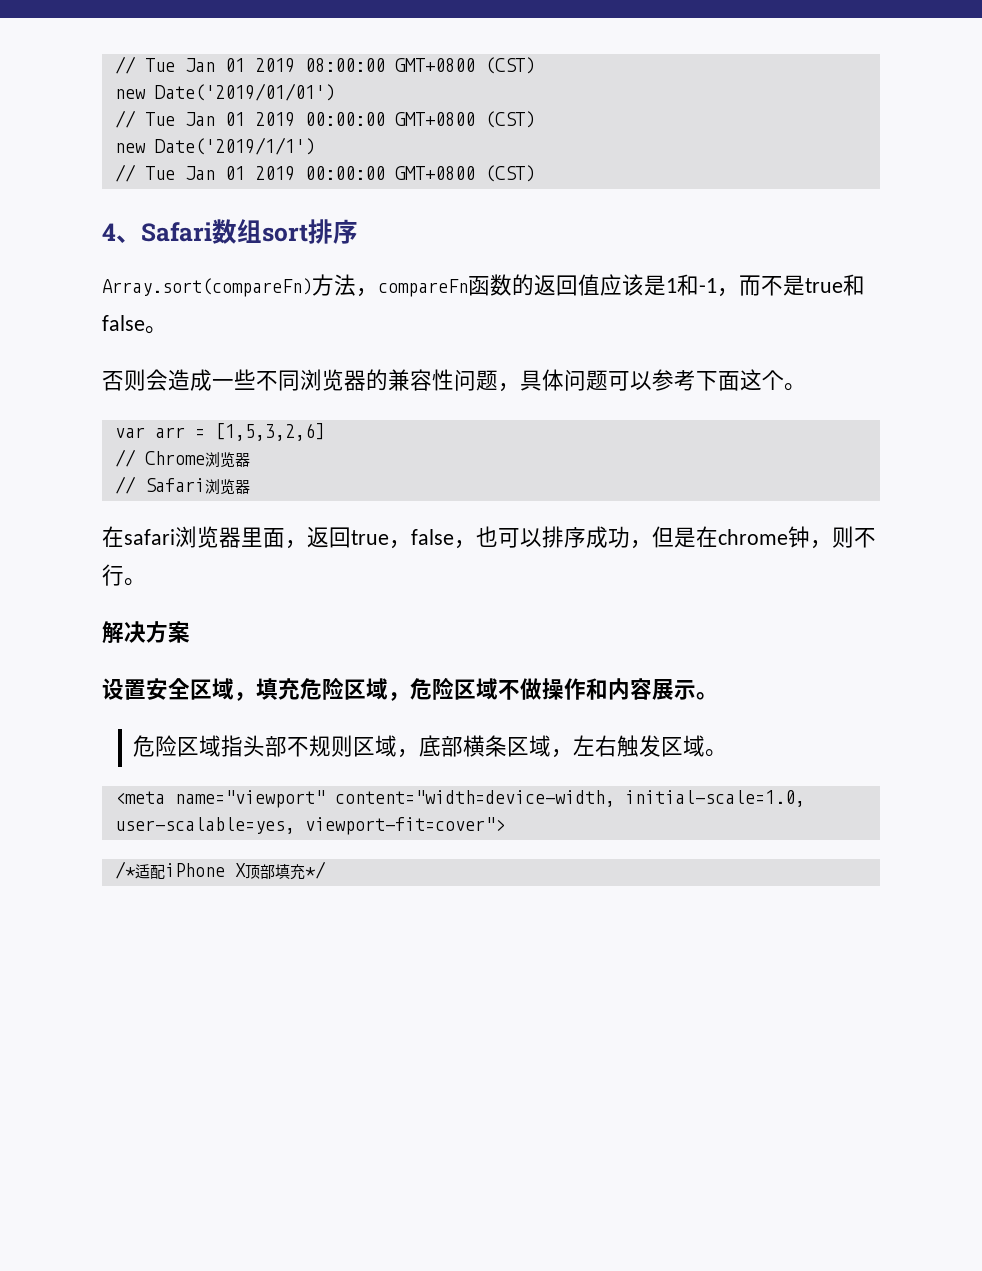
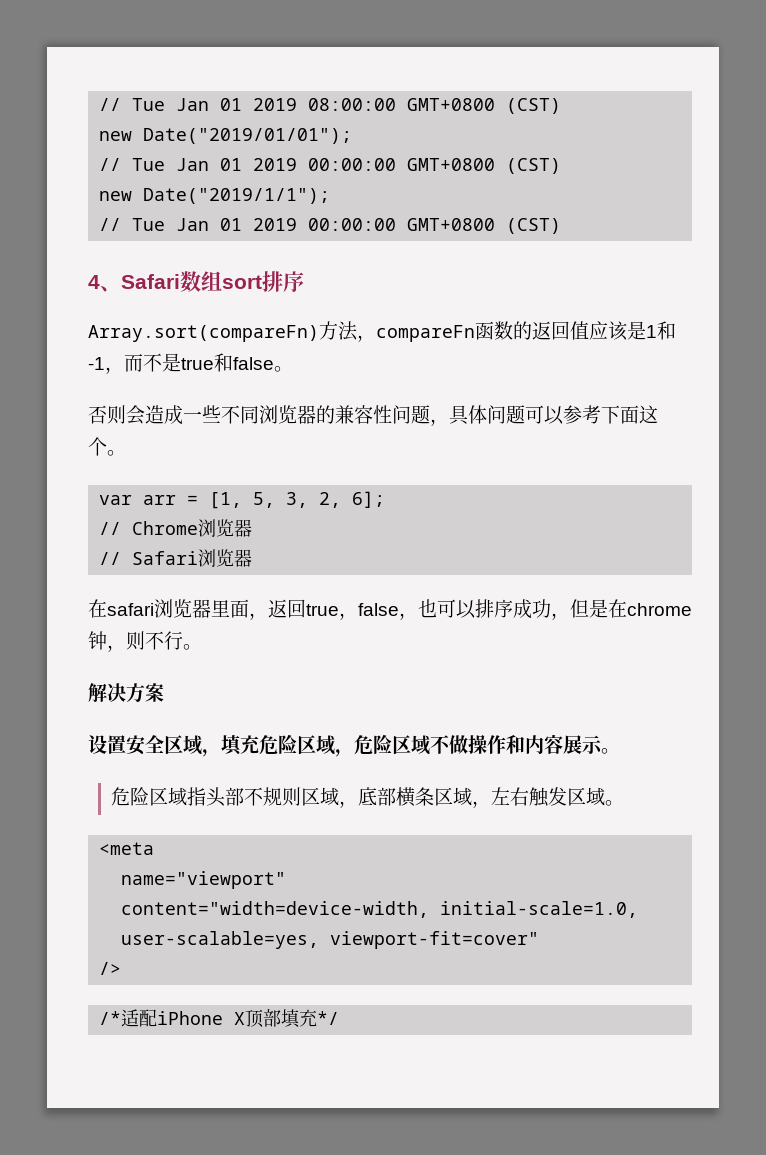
[154,83,335,101] Date('2019/01/01') -> [143,128,353,144] Date("2019/01/01");
[154,137,315,155] Date('2019/1/1') -> [143,188,331,204] Date("2019/1/1");
[214,423,325,441] [1,5,3,2,6] -> [209,491,386,509] [1, 5, 3, 2, 6];
(165, 797) none -> (155, 848) //
(325, 799) none -> (287, 880) //
[304,817,505,835] viewport-fit=cover"> -> [330,931,540,949] [99,962,122,975] viewport-fit=cover" // />

